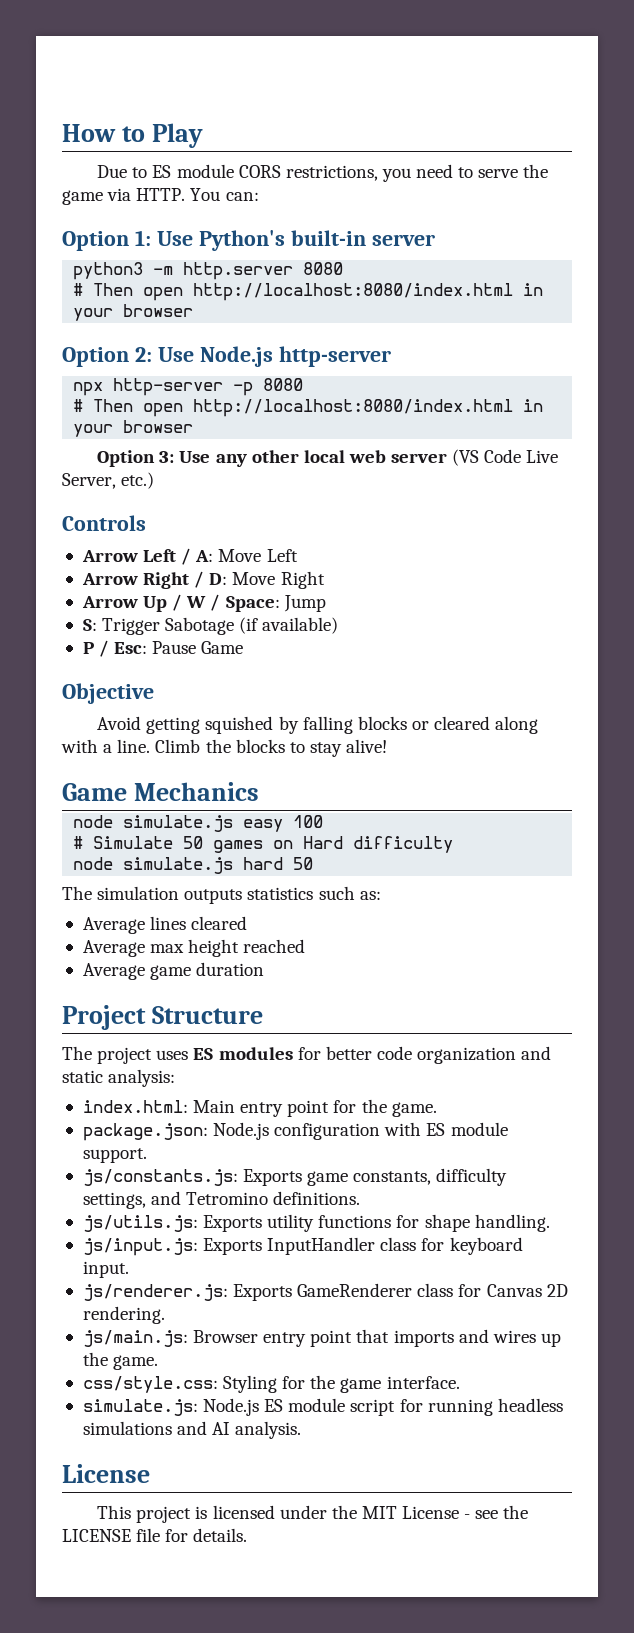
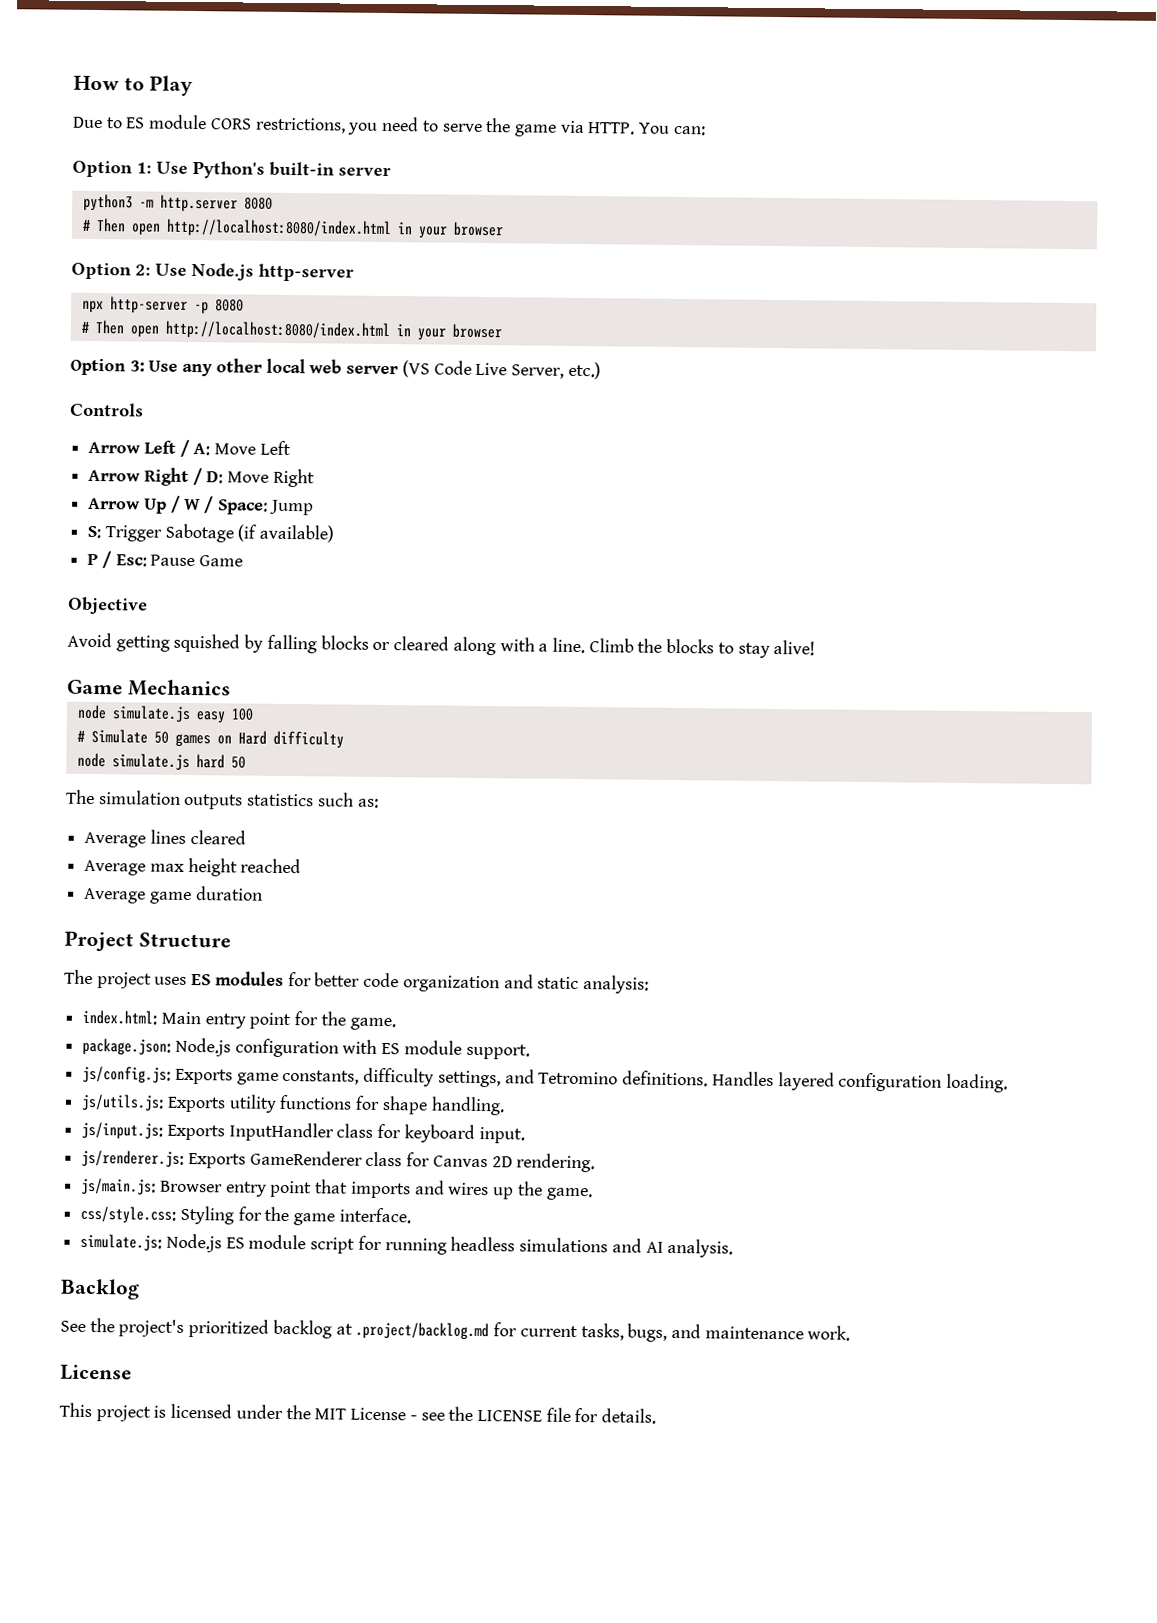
[82,1169,238,1186] js/constants.js: -> [82,1065,172,1084] js/config.js:
(361, 1198) none -> [711,1071,1008,1093] Handles layered configuration loading.
(302, 1430) none -> [60,1278,140,1300] [60,1317,851,1342] // Backlog // See the project's prioritized backlog at .project/backlog.md for current tasks, bugs, and maintenance work.

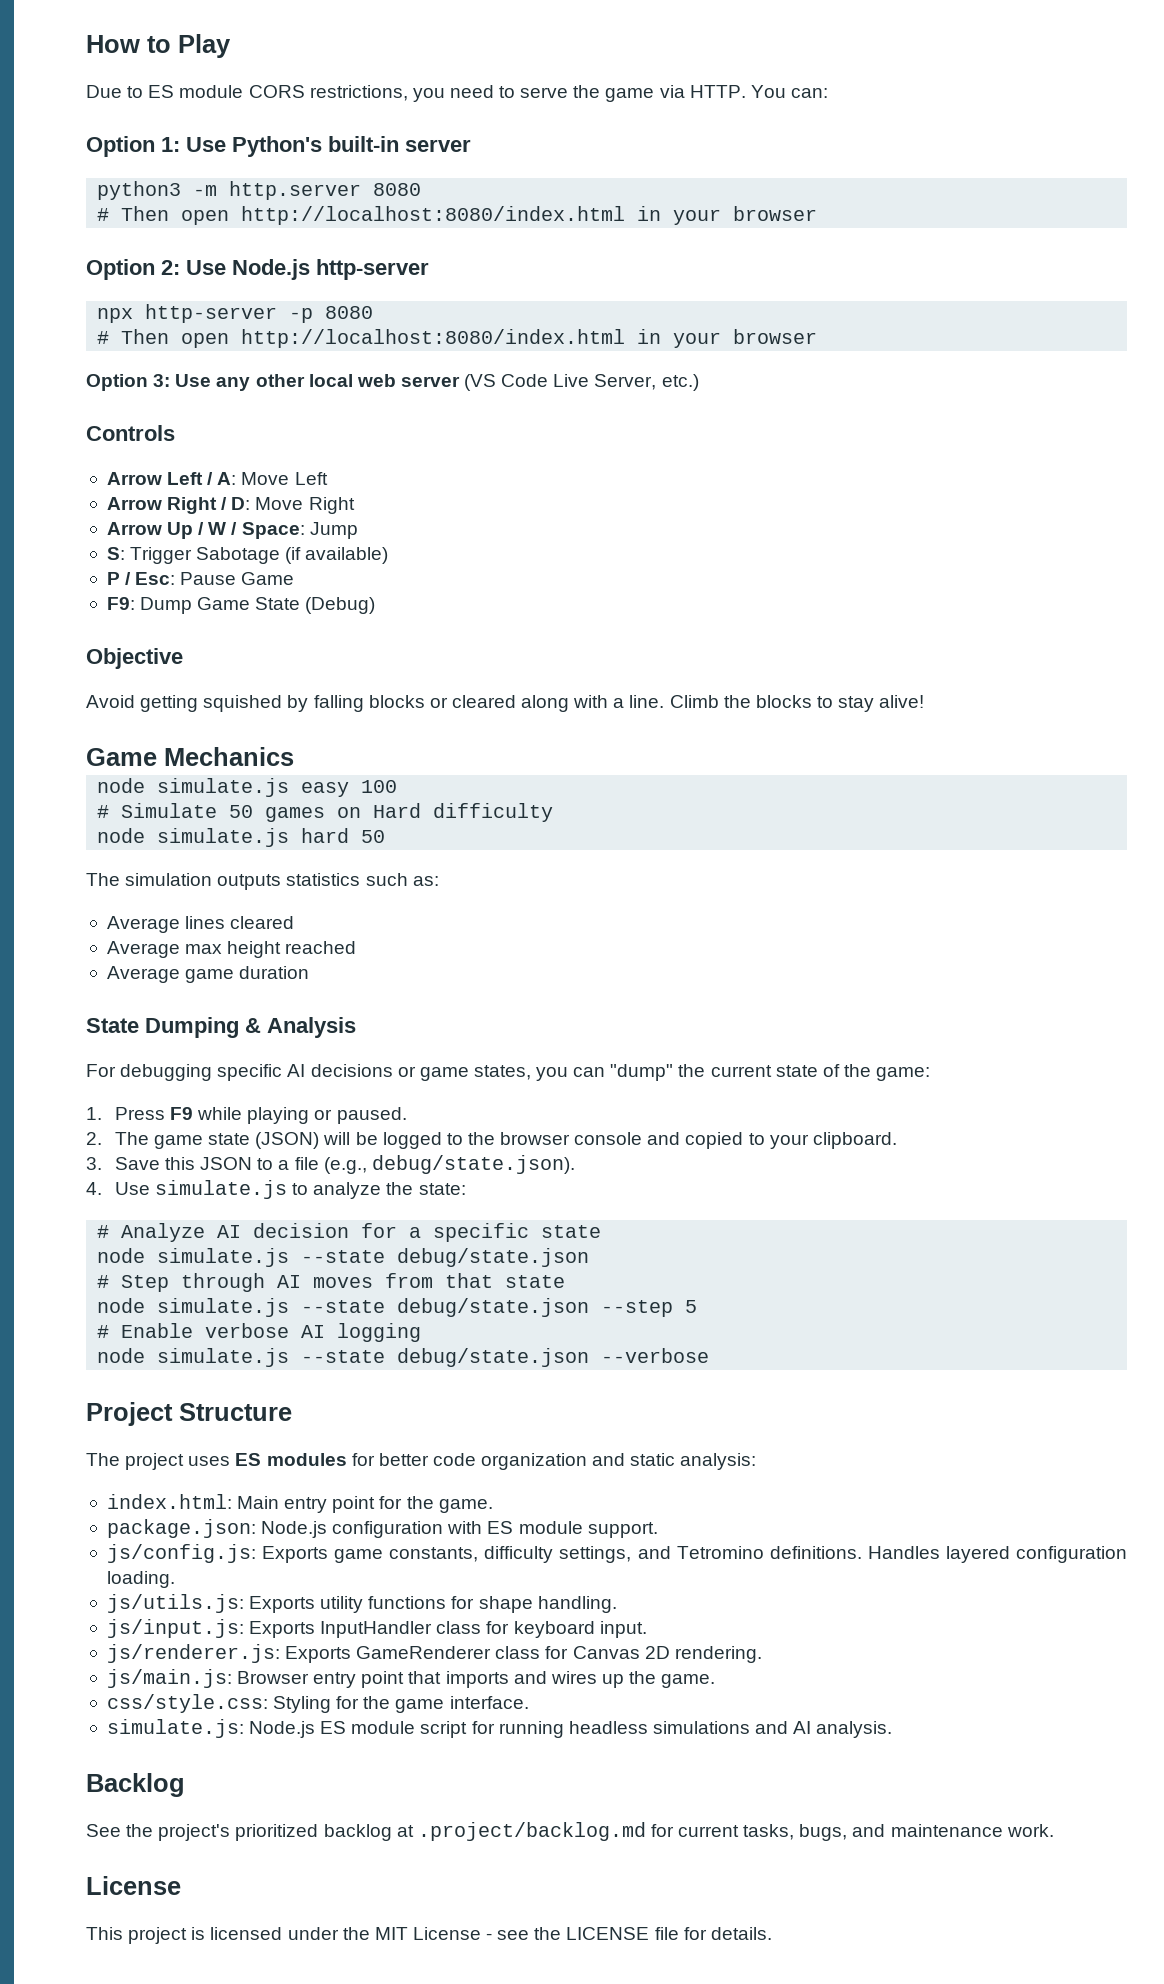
(244, 561) none -> [106,597,376,614] // F9: Dump Game State (Debug)
(263, 893) none -> [86,1017,356,1038] [86,1064,931,1081] [86,1107,407,1124] [86,1132,897,1149] [86,1155,575,1174] [86,1180,466,1199] [97,1223,602,1242] [97,1248,590,1267] [97,1273,566,1292] [97,1298,698,1317] [97,1323,422,1342] [97,1348,710,1367] // State Dumping & Analysis // For debugging specific AI decisions or game states, you can "dump" the current state of the game: // 1. Press F9 while playing or paused. // 2. The game state (JSON) will be logged to the browser console and copied to your clipboard. // 3. Save this JSON to a file (e.g., debug/state.json). // 4. Use simulate.js to analyze the state: // # Analyze AI decision for a specific state // node simulate.js --state debug/state.json // # Step through AI moves from that state // node simulate.js --state debug/state.json --step 5 // # Enable verbose AI logging // node simulate.js --state debug/state.json --verbose

